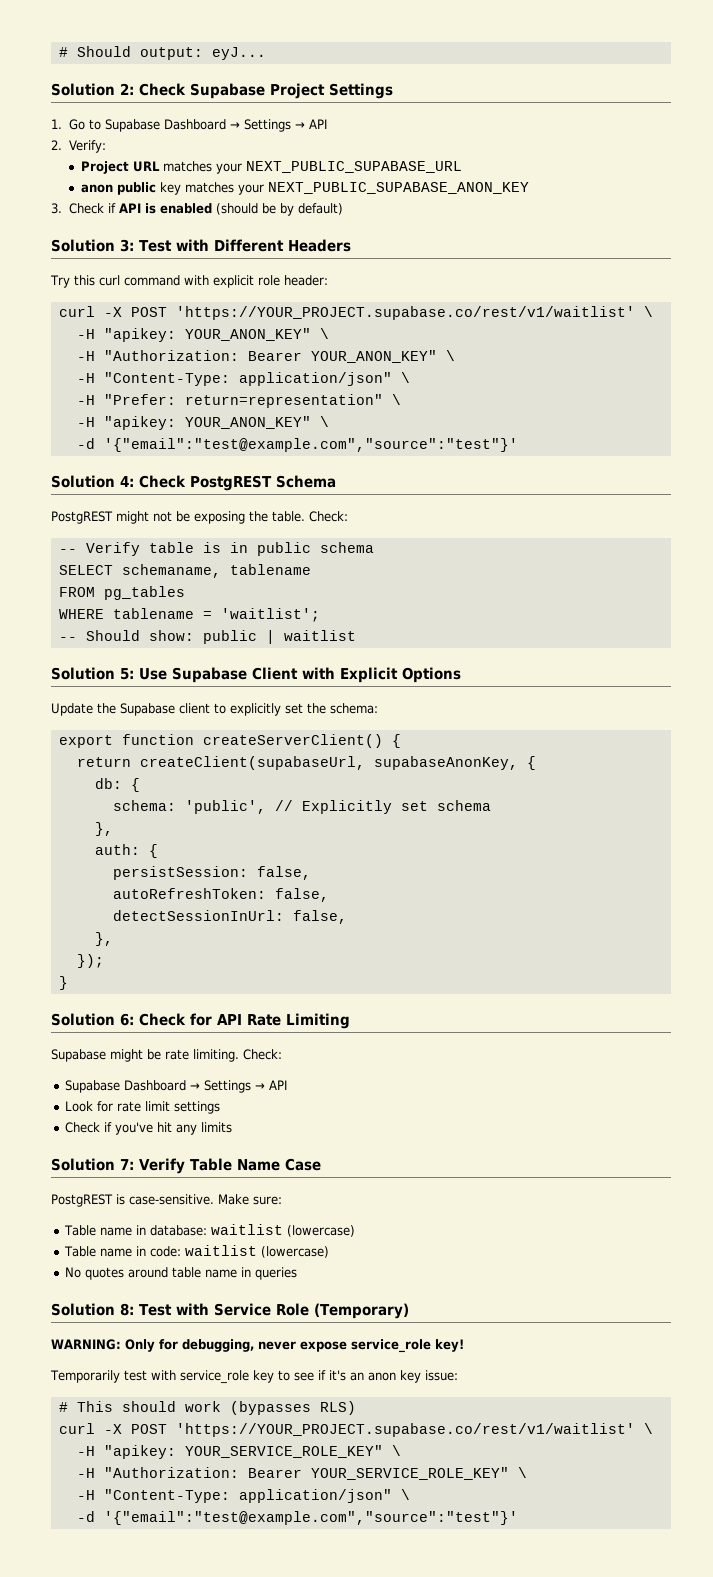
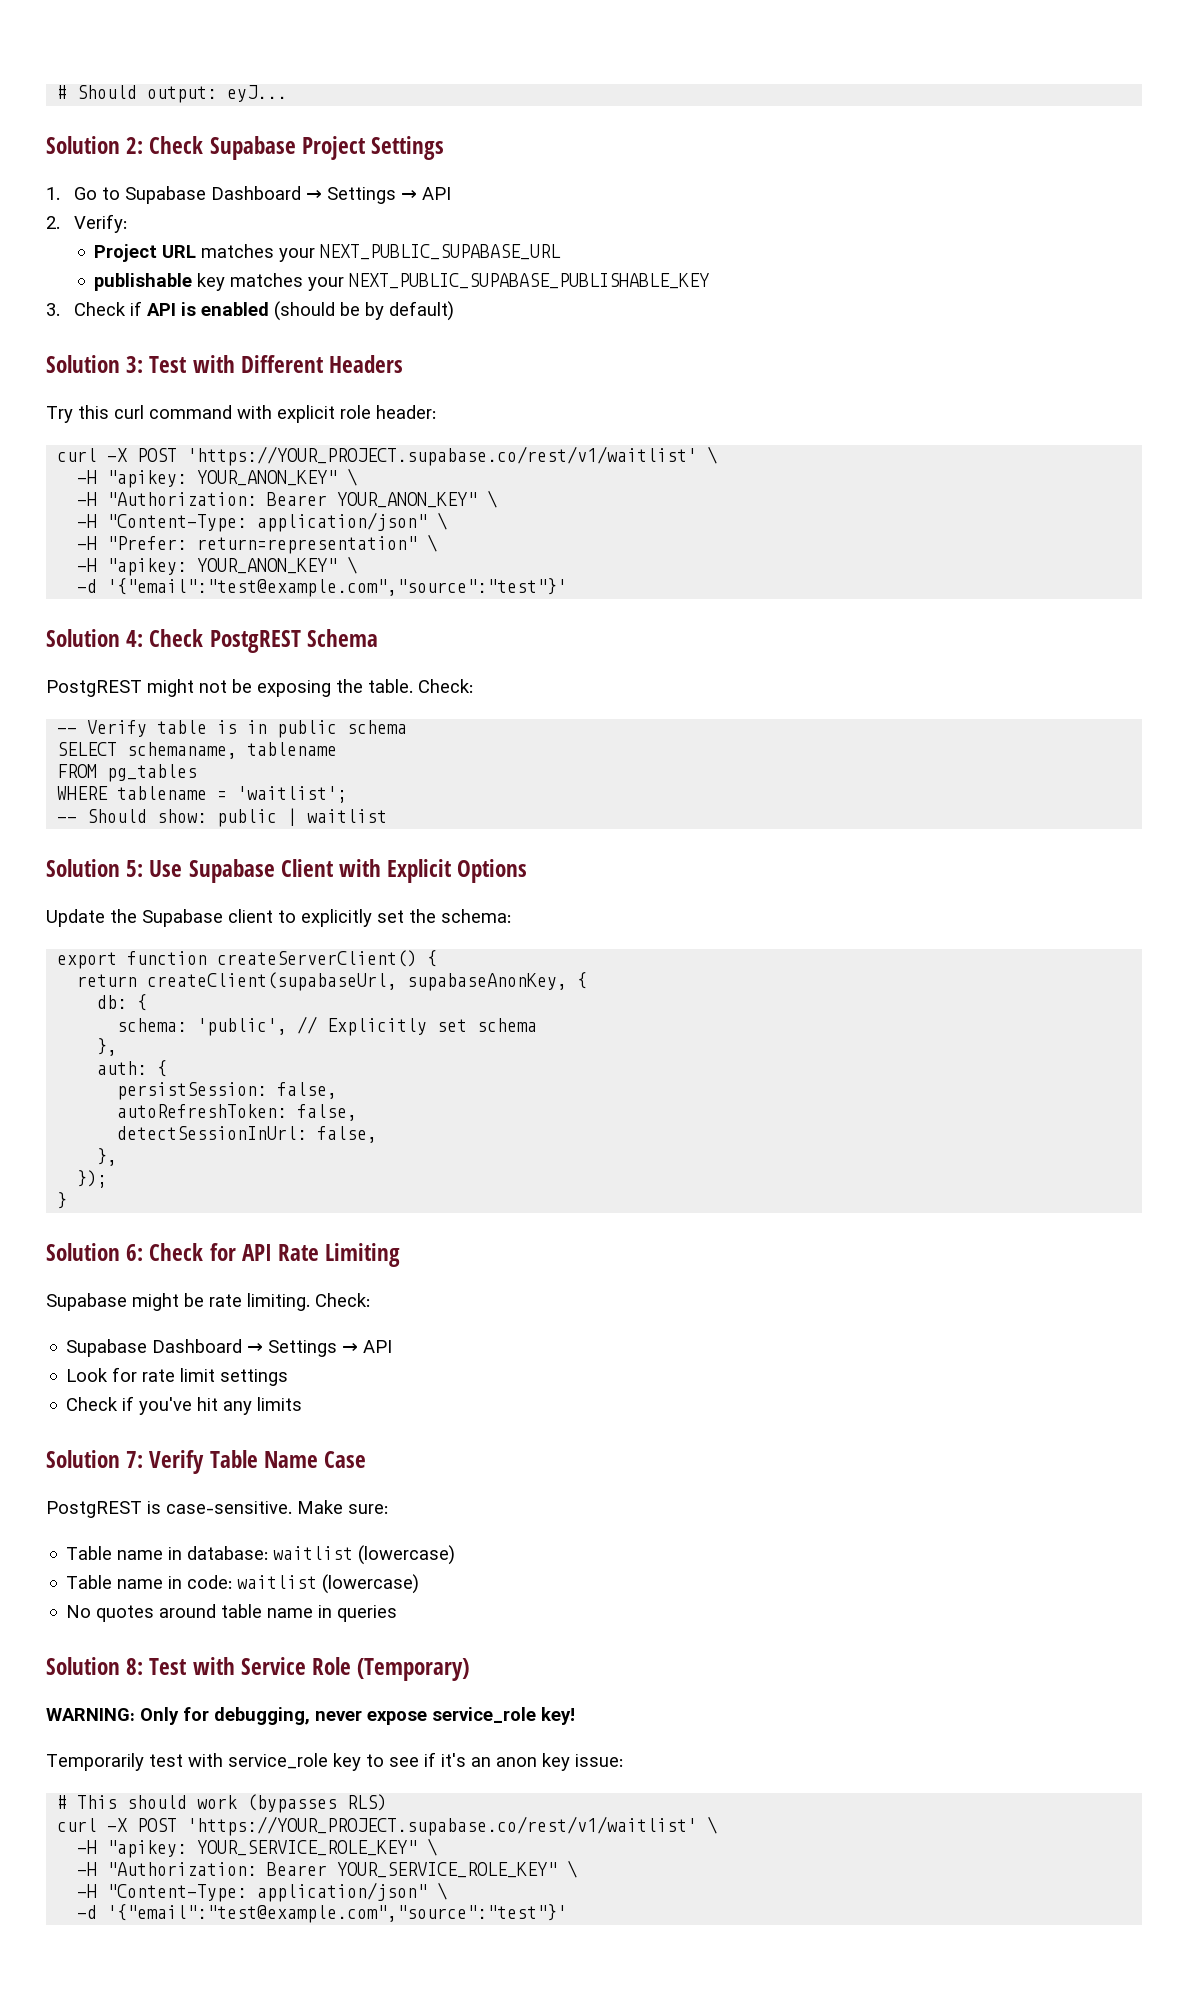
[80,182,156,195] anon public -> [94,273,193,291] publishable
[267,182,529,194] NEXT_PUBLIC_SUPABASE_ANON_KEY -> [349,273,710,289] NEXT_PUBLIC_SUPABASE_PUBLISHABLE_KEY

